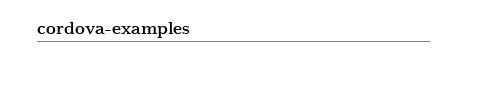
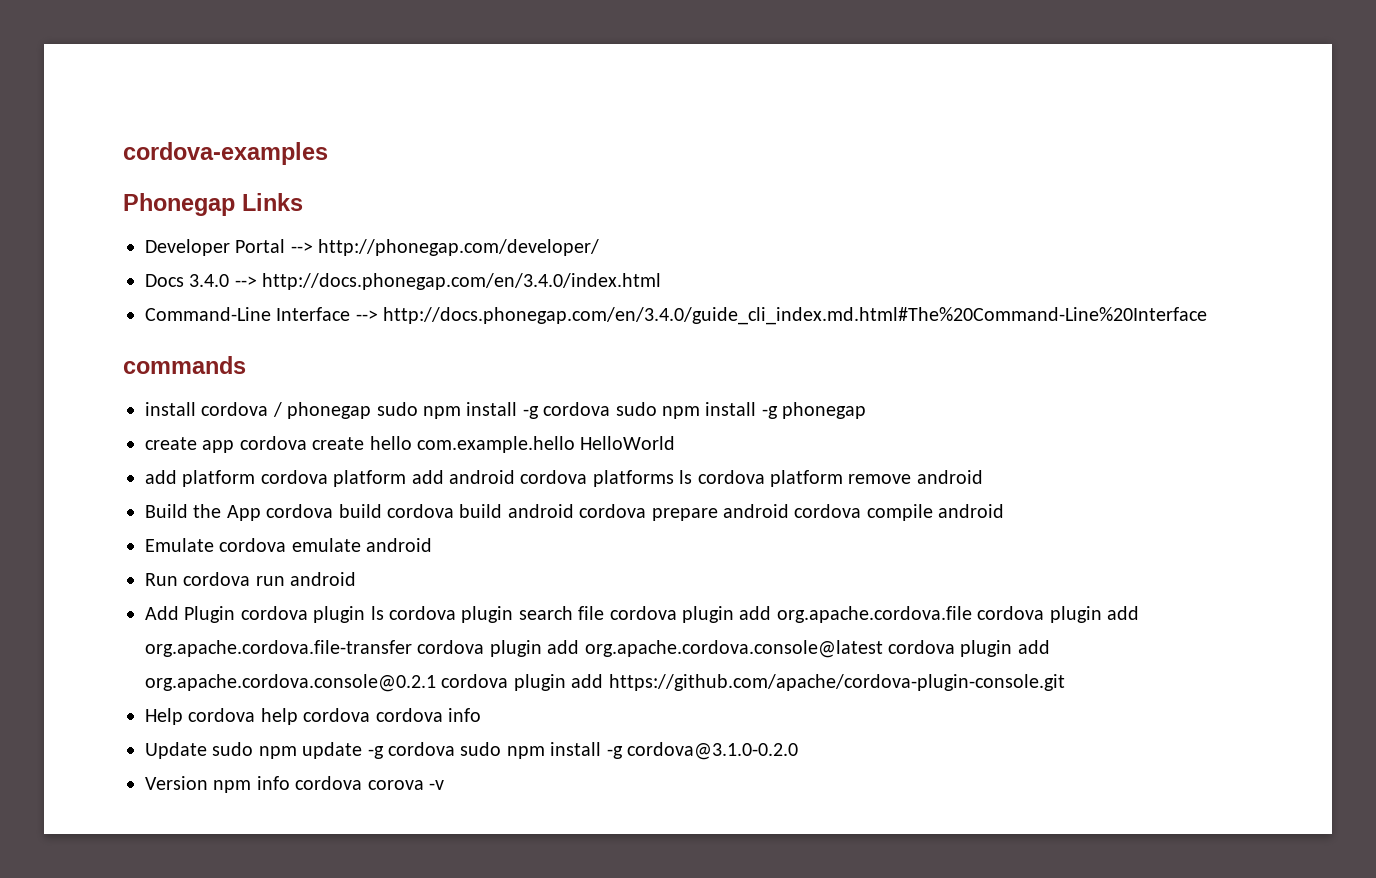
(190, 30) none -> [123,193,303,216] [145,239,600,256] [145,273,662,290] [145,307,1208,325] [123,356,246,374] [145,402,867,419] [145,436,676,453] [145,470,983,487] [145,504,1005,521] [145,538,433,552] [145,572,357,586] [145,606,1139,623] [145,640,1050,658] [145,674,1065,692] [145,708,481,725] [145,742,798,760] [145,776,444,793] // Phonegap Links // Developer Portal --> http://phonegap.com/developer/ // Docs 3.4.0 --> http://docs.phonegap.com/en/3.4.0/index.html // Command-Line Interface --> http://docs.phonegap.com/en/3.4.0/guide_cli_index.md.html#The%20Command-Line%20Interface // commands // install cordova / phonegap sudo npm install -g cordova sudo npm install -g phonegap // create app cordova create hello com.example.hello HelloWorld // add platform cordova platform add android cordova platforms ls cordova platform remove android // Build the App cordova build cordova build android cordova prepare android cordova compile android // Emulate cordova emulate android // Run cordova run android // Add Plugin cordova plugin ls cordova plugin search file cordova plugin add org.apache.cordova.file cordova plugin add org.apache.cordova.file-transfer cordova plugin add org.apache.cordova.console@latest cordova plugin add org.apache.cordova.console@0.2.1 cordova plugin add https://github.com/apache/cordova-plugin-console.git // Help cordova help cordova cordova info // Update sudo npm update -g cordova sudo npm install -g cordova@3.1.0-0.2.0 // Version npm info cordova corova -v

